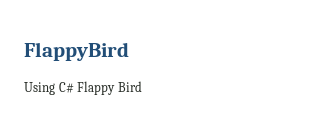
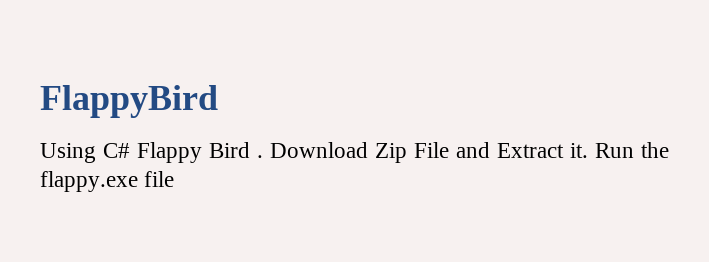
(142, 86) none -> [257,142,669,163] [40,171,175,192] . Download Zip File and Extract it. Run the flappy.exe file

